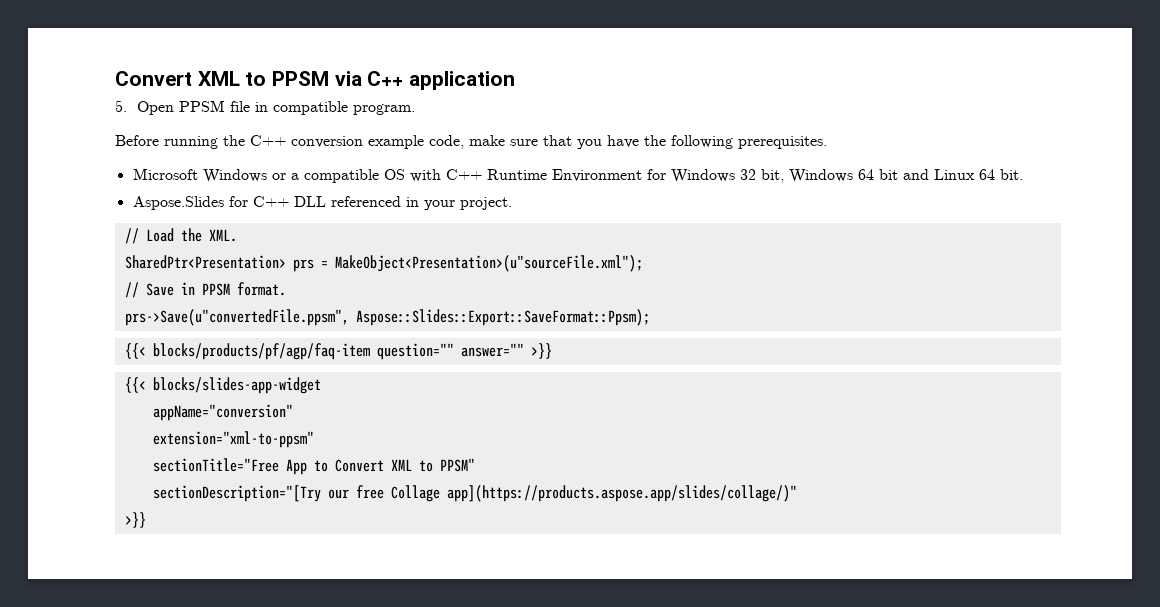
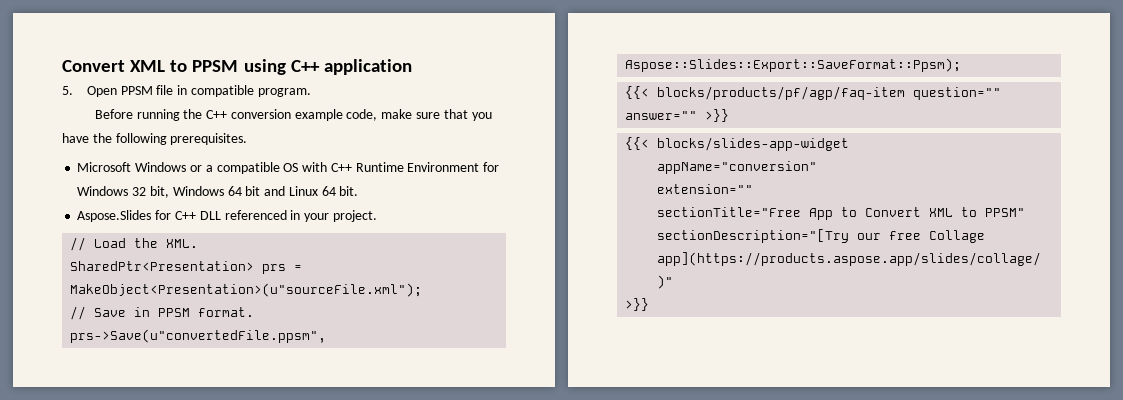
[334,71,362,86] via -> [243,59,286,75] using
[152,431,314,448] extension="xml-to-ppsm" -> [657,184,754,194] extension=""

